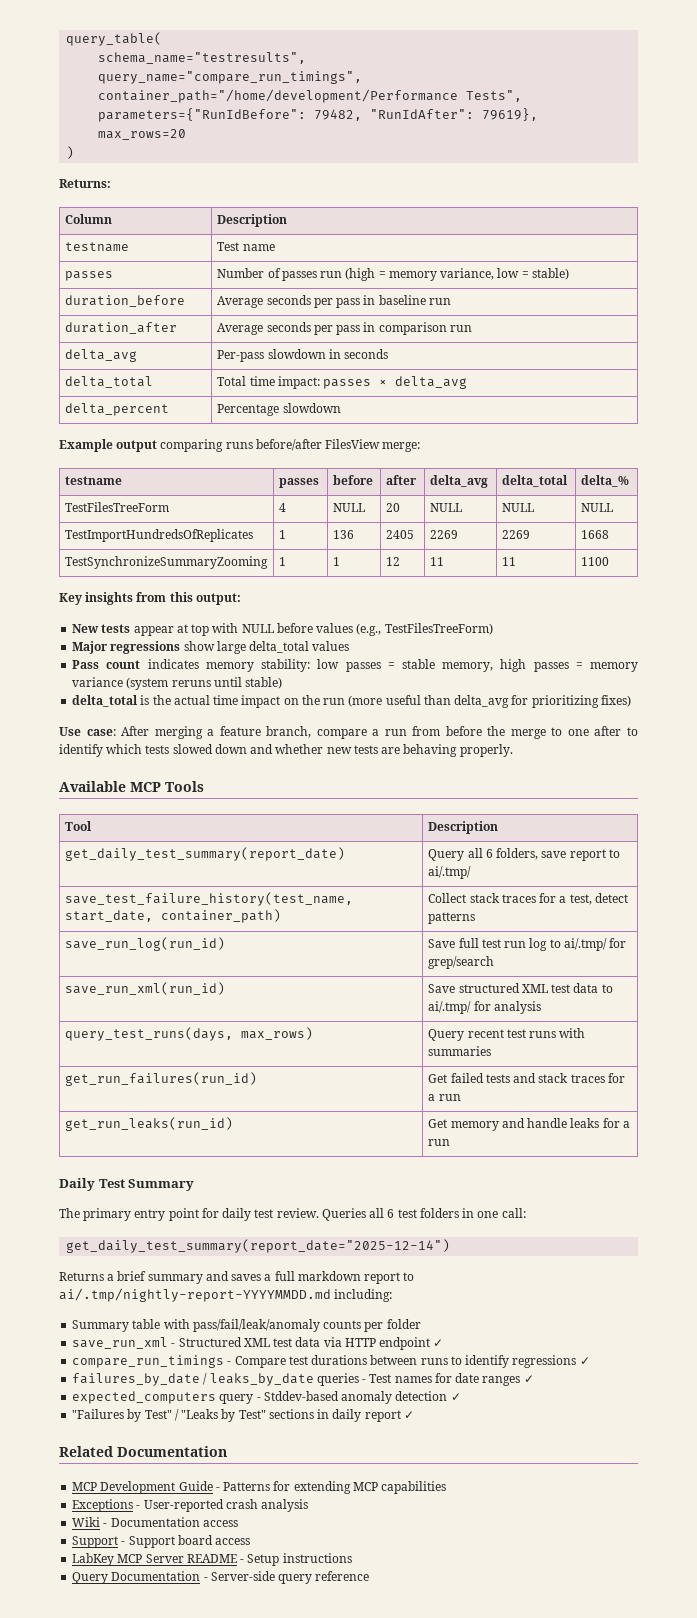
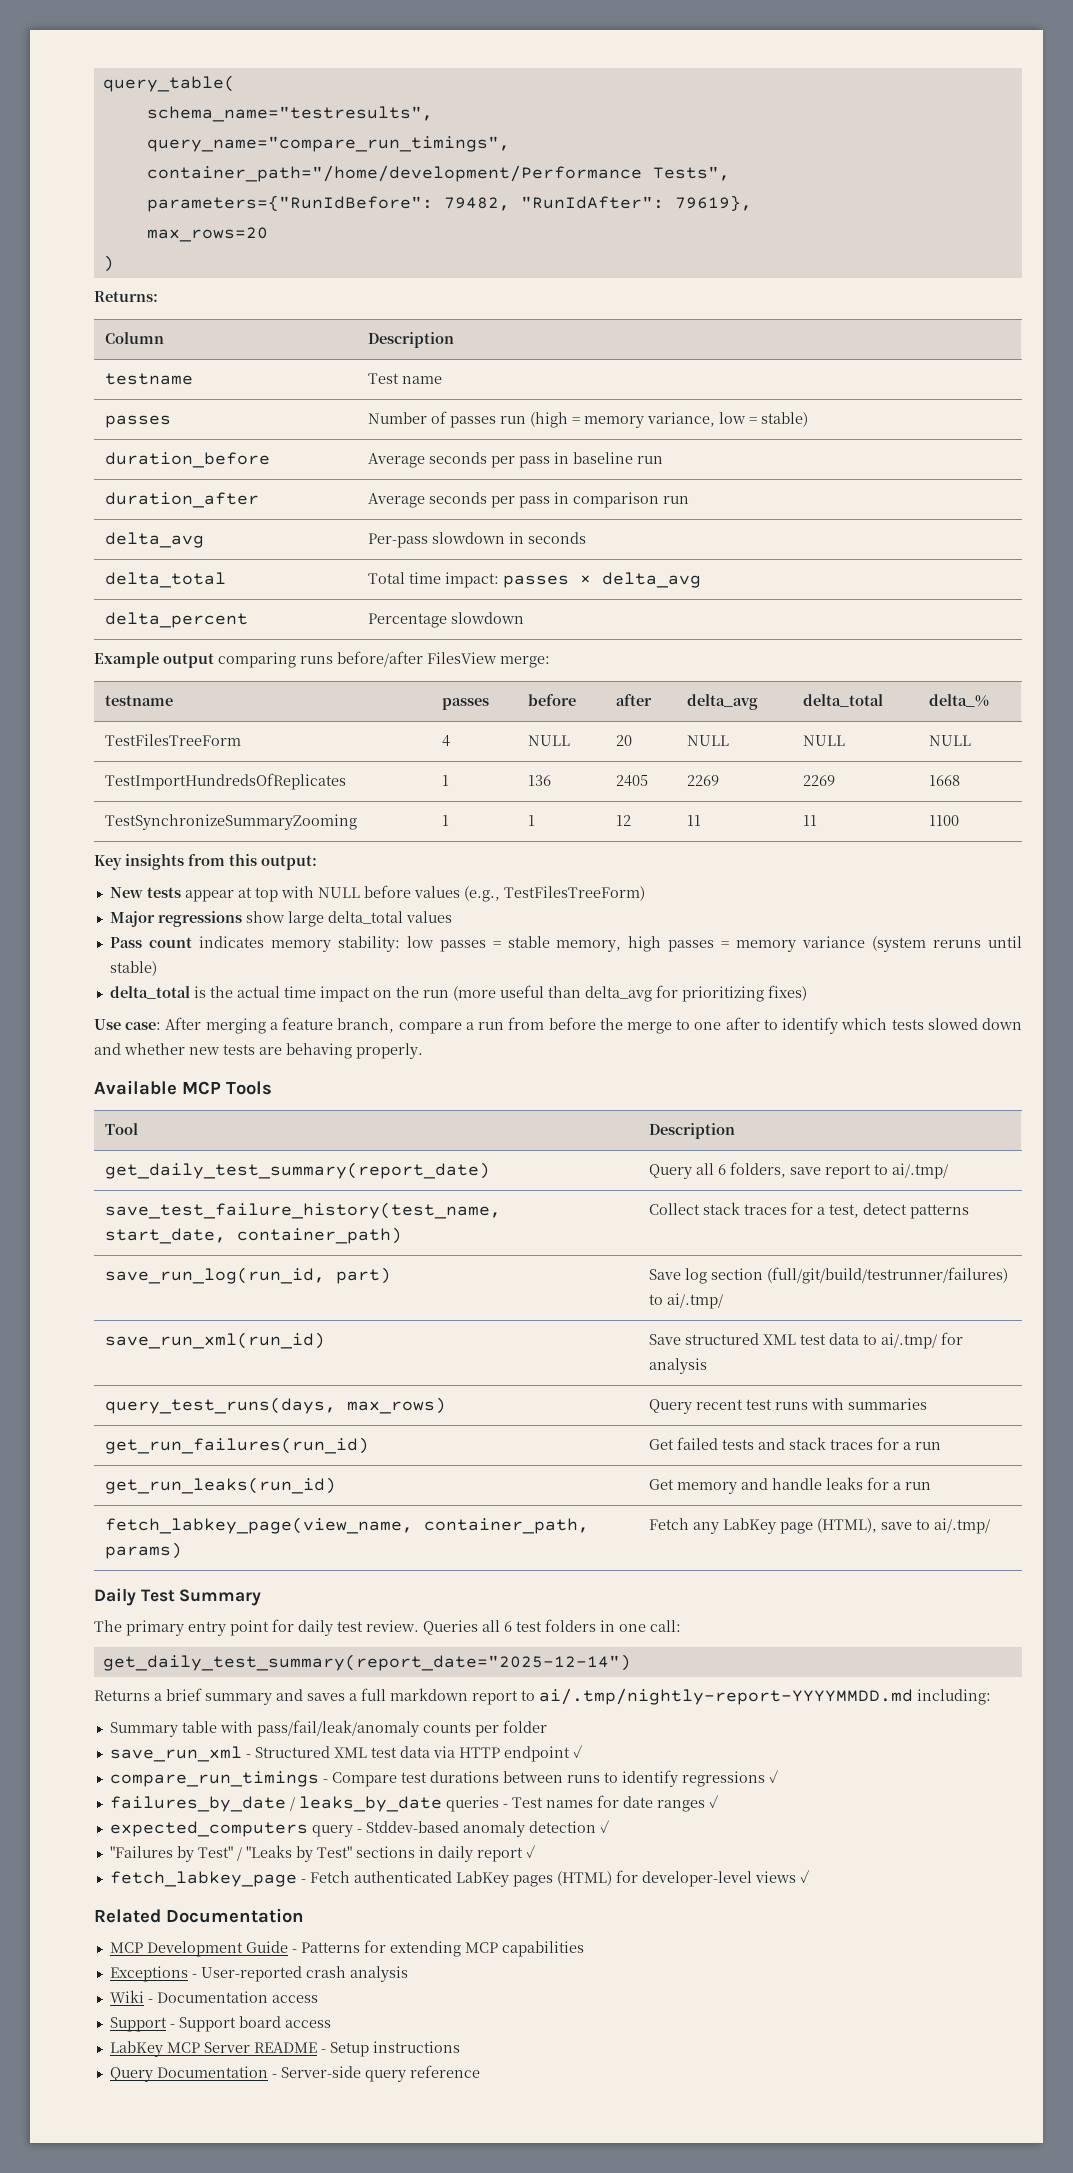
[65,937,226,951] [428,938,627,951] [428,956,495,969] save_run_log(run_id) | Save full test run log to ai/.tmp/ for grep/search -> [105,1267,392,1284] [649,1267,1009,1284] [649,1293,724,1309] save_run_log(run_id, part) | Save log section (full/git/build/testrunner/failures) to ai/.tmp/
(451, 1142) none -> [105,1517,590,1534] [105,1542,183,1559] [649,1518,991,1534] // fetch_labkey_page(view_name, container_path, params) | Fetch any LabKey page (HTML), save to ai/.tmp/
(414, 1415) none -> [109,1870,809,1887] // fetch_labkey_page - Fetch authenticated LabKey pages (HTML) for developer-level views ✓

